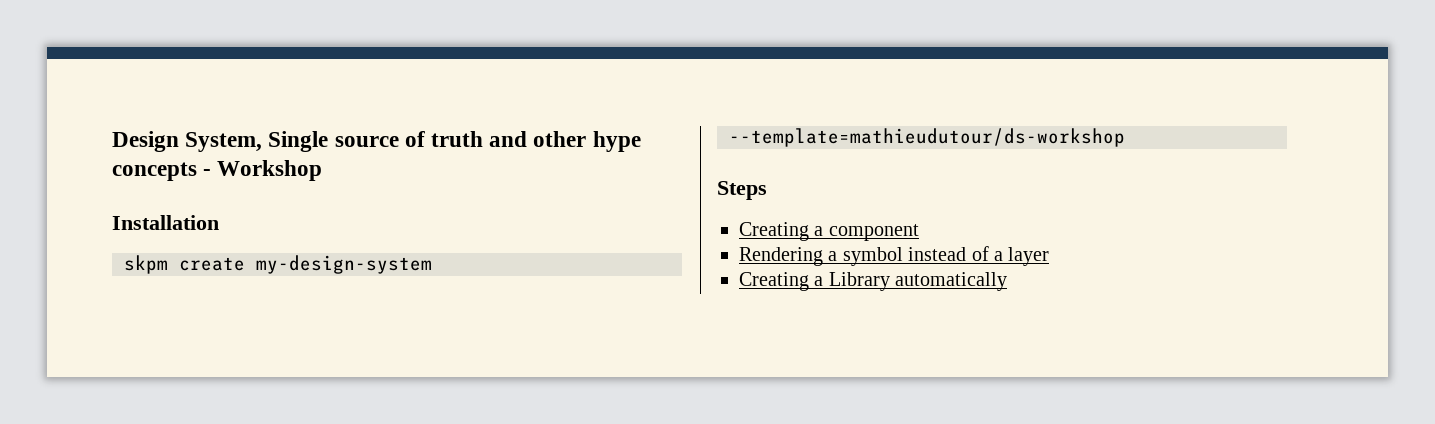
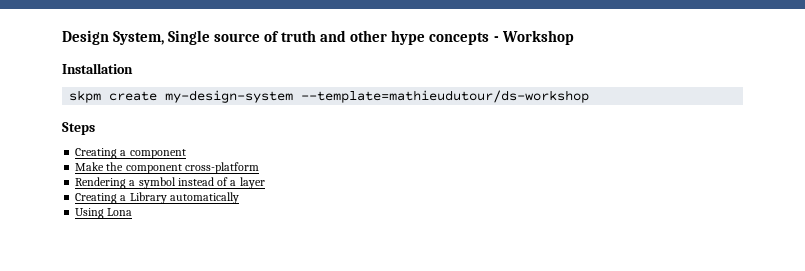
(919, 232) none -> [75,162,259,174] // Make the component cross-platform
(1008, 281) none -> [75,208,133,219] // Using Lona

